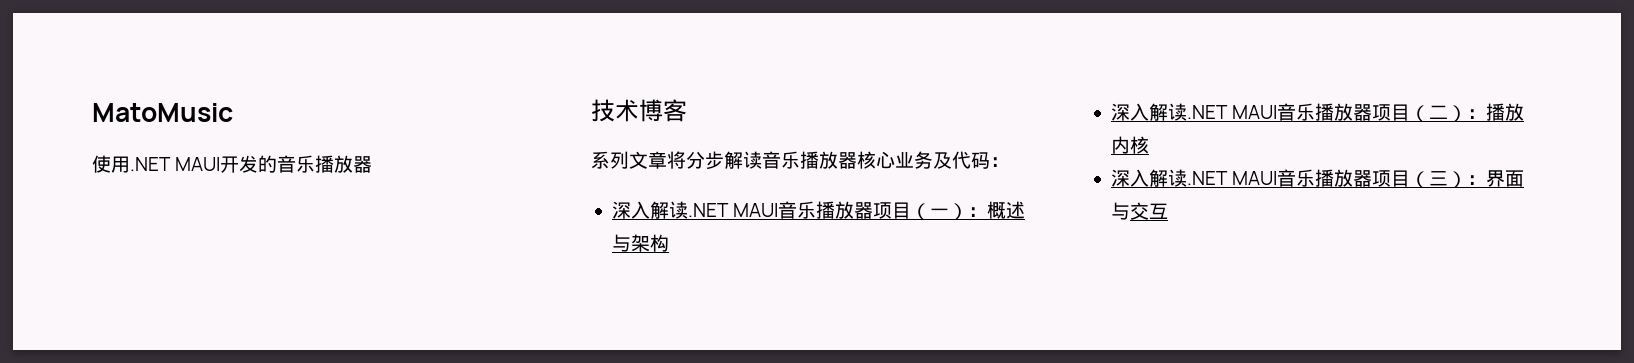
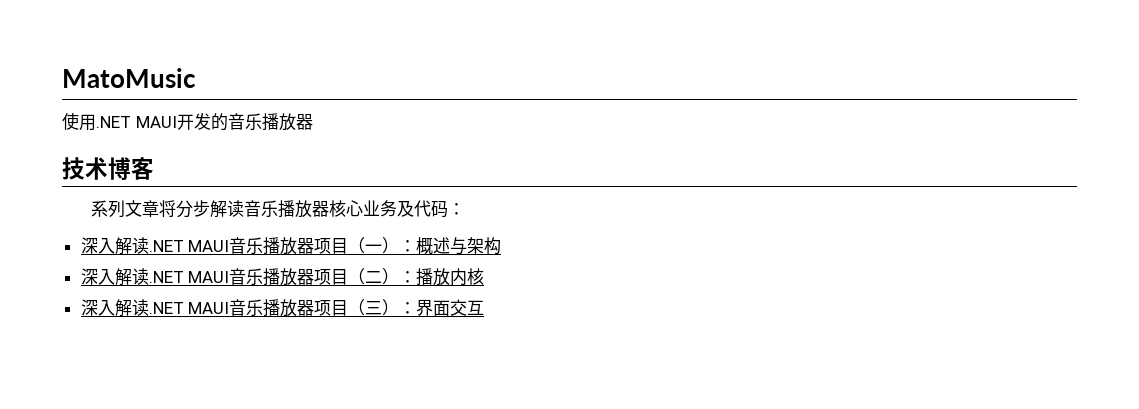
[1110,202,1130,220] 与 -> (451, 308) none

